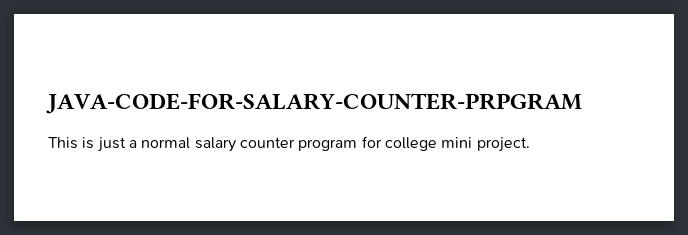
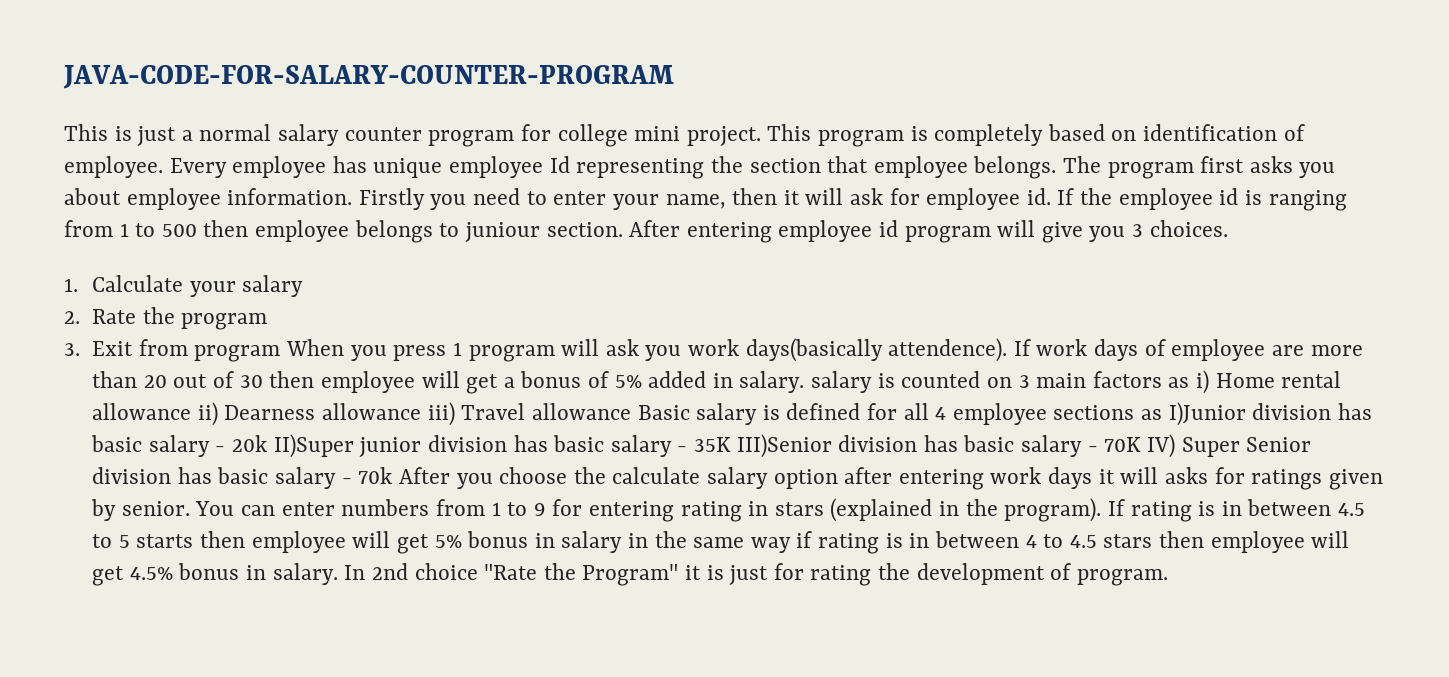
[46,93,582,114] JAVA-CODE-FOR-SALARY-COUNTER-PRPGRAM -> [63,65,674,89] JAVA-CODE-FOR-SALARY-COUNTER-PROGRAM
(530, 144) none -> [767,124,1305,147] [64,156,1336,179] [64,188,1347,211] [64,220,1228,243] [64,275,304,297] [64,307,268,330] [64,338,1363,362] [92,370,1342,394] [92,402,1372,426] [91,434,1312,458] [92,467,1383,490] [91,498,1366,522] [92,531,1350,554] [92,563,1168,586] This program is completely based on identification of employee. Every employee has unique employee Id representing the section that employee belongs. The program first asks you about employee information. Firstly you need to enter your name, then it will ask for employee id. If the employee id is ranging from 1 to 500 then employee belongs to juniour section. After entering employee id program will give you 3 choices. // 1. Calculate your salary // 2. Rate the program // 3. Exit from program When you press 1 program will ask you work days(basically attendence). If work days of employee are more than 20 out of 30 then employee will get a bonus of 5% added in salary. salary is counted on 3 main factors as i) Home rental allowance ii) Dearness allowance iii) Travel allowance Basic salary is defined for all 4 employee sections as I)Junior division has basic salary - 20k II)Super junior division has basic salary - 35K III)Senior division has basic salary - 70K IV) Super Senior division has basic salary - 70k After you choose the calculate salary option after entering work days it will asks for ratings given by senior. You can enter numbers from 1 to 9 for entering rating in stars (explained in the program). If rating is in between 4.5 to 5 starts then employee will get 5% bonus in salary in the same way if rating is in between 4 to 4.5 stars then employee will get 4.5% bonus in salary. In 2nd choice "Rate the Program" it is just for rating the development of program.

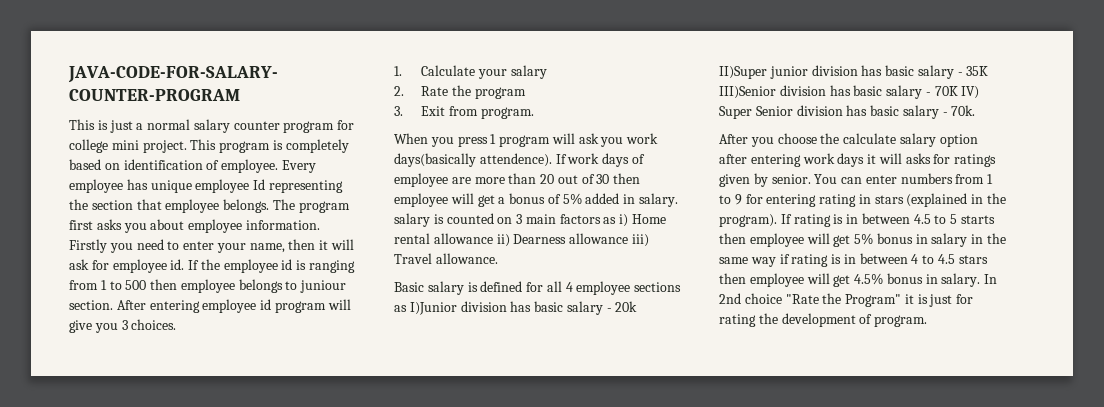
[194,345,281,362] program -> [480,107,534,119] program. //
[531,403,631,420] allowance -> [435,253,498,264] allowance. //
[358,467,393,484] 70k -> [951,105,976,116] 70k. //

